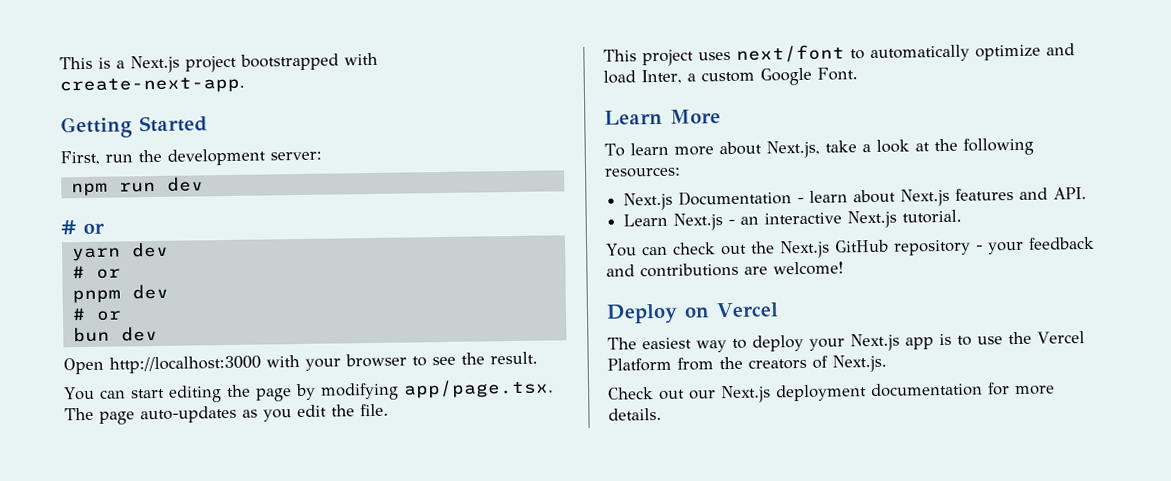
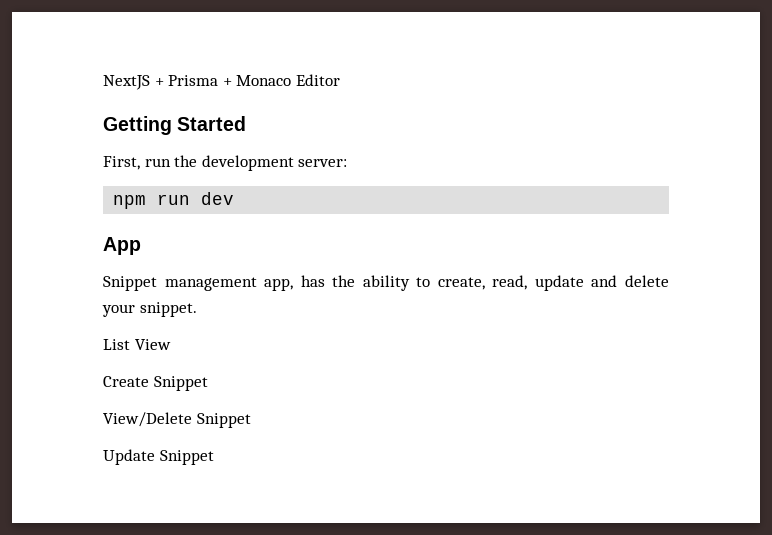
[59,52,378,74] [59,76,245,95] This is a Next.js project bootstrapped with create-next-app. -> [103,74,340,90] NextJS + Prisma + Monaco Editor
[61,220,105,235] [71,241,169,262] [71,266,121,279] [71,283,169,304] [71,307,122,321] [72,325,158,343] [63,351,538,375] [63,378,554,403] [64,403,389,425] [603,43,1075,67] [603,67,858,86] [604,109,721,125] [604,137,1034,159] [604,166,681,178] [623,186,1088,211] [623,209,963,231] [606,236,1095,259] [606,261,844,278] [606,302,779,324] [607,331,1085,353] [607,354,887,373] [608,382,1055,404] [608,407,662,421] # or // yarn dev // # or // pnpm dev // # or // bun dev // Open http://localhost:3000 with your browser to see the result. // You can start editing the page by modifying app/page.tsx. The page auto-updates as you edit the file. // This project uses next/font to automatically optimize and load Inter, a custom Google Font. // Learn More // To learn more about Next.js, take a look at the following resources: // Next.js Documentation - learn about Next.js features and API. // Learn Next.js - an interactive Next.js tutorial. // You can check out the Next.js GitHub repository - your feedback and contributions are welcome! // Deploy on Vercel // The easiest way to deploy your Next.js app is to use the Vercel Platform from the creators of Next.js. // Check out our Next.js deployment documentation for more details. -> [103,237,141,255] [103,275,669,291] [102,302,197,317] [103,339,171,350] [103,376,208,391] [103,412,251,428] [103,449,214,465] App // Snippet management app, has the ability to create, read, update and delete your snippet. // List View // Create Snippet // View/Delete Snippet // Update Snippet

